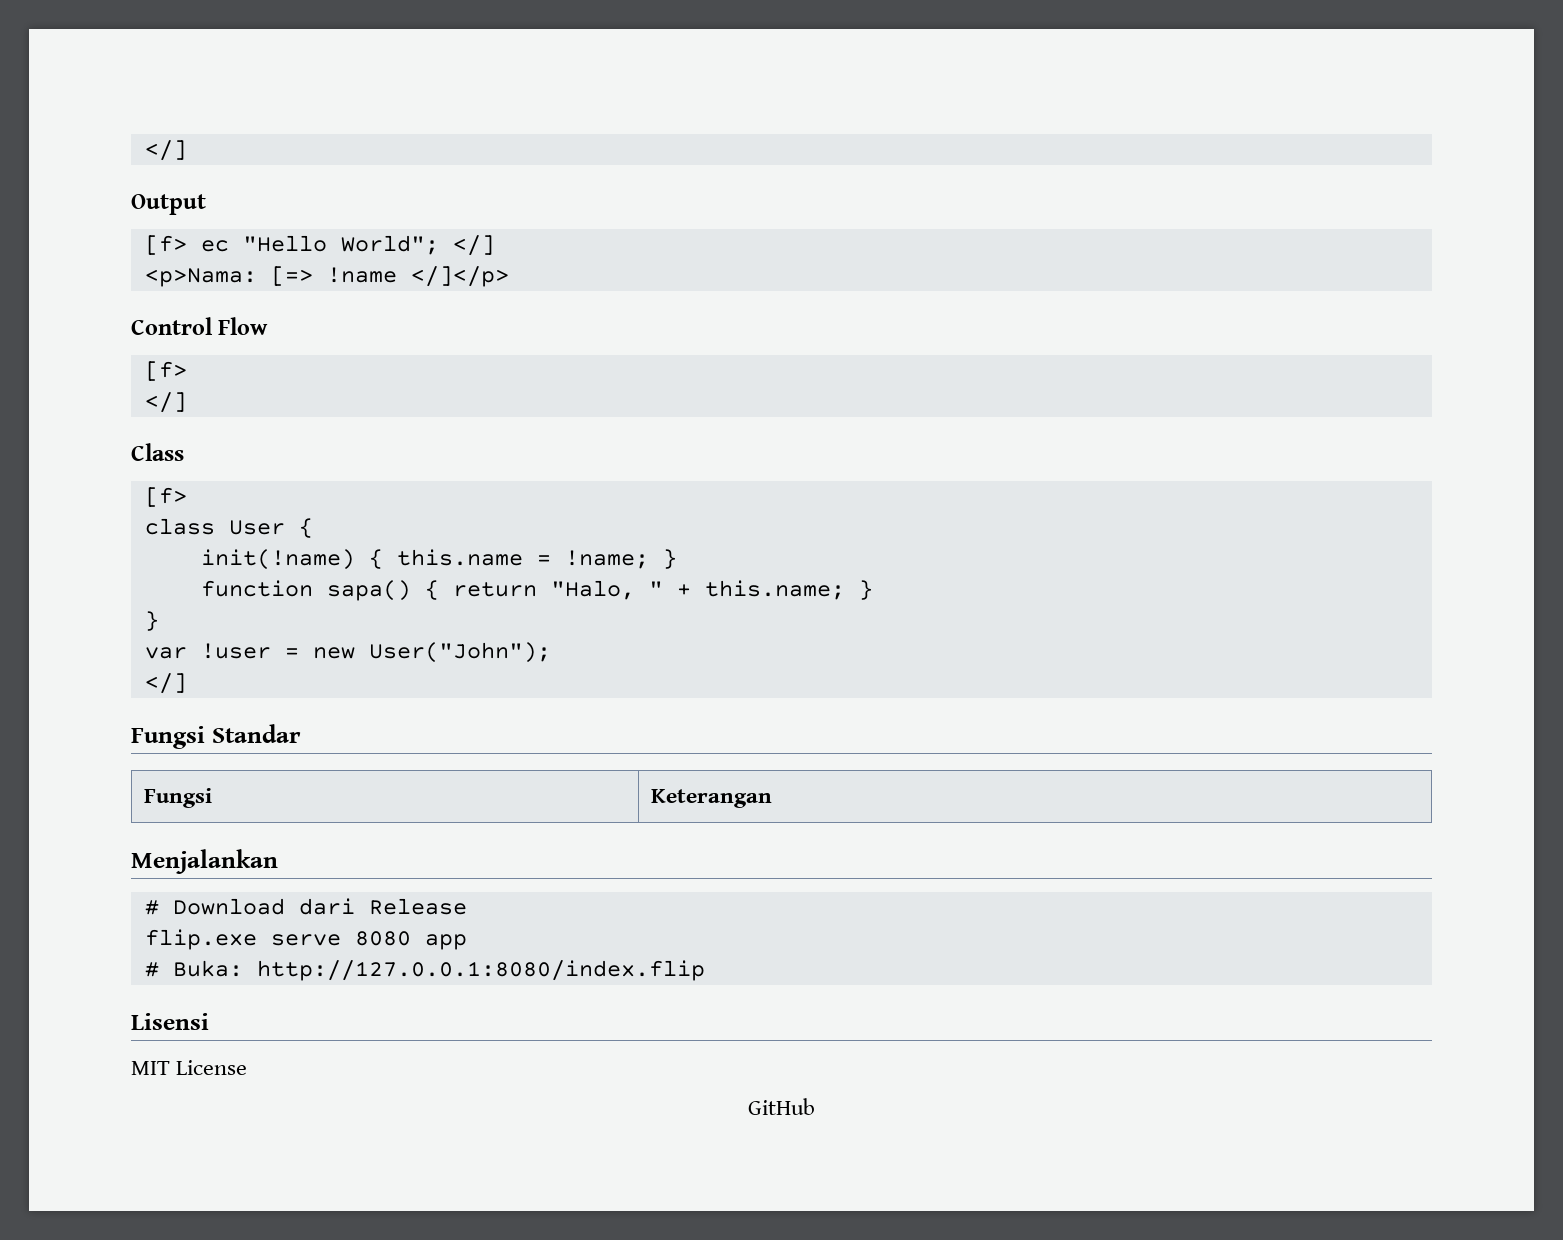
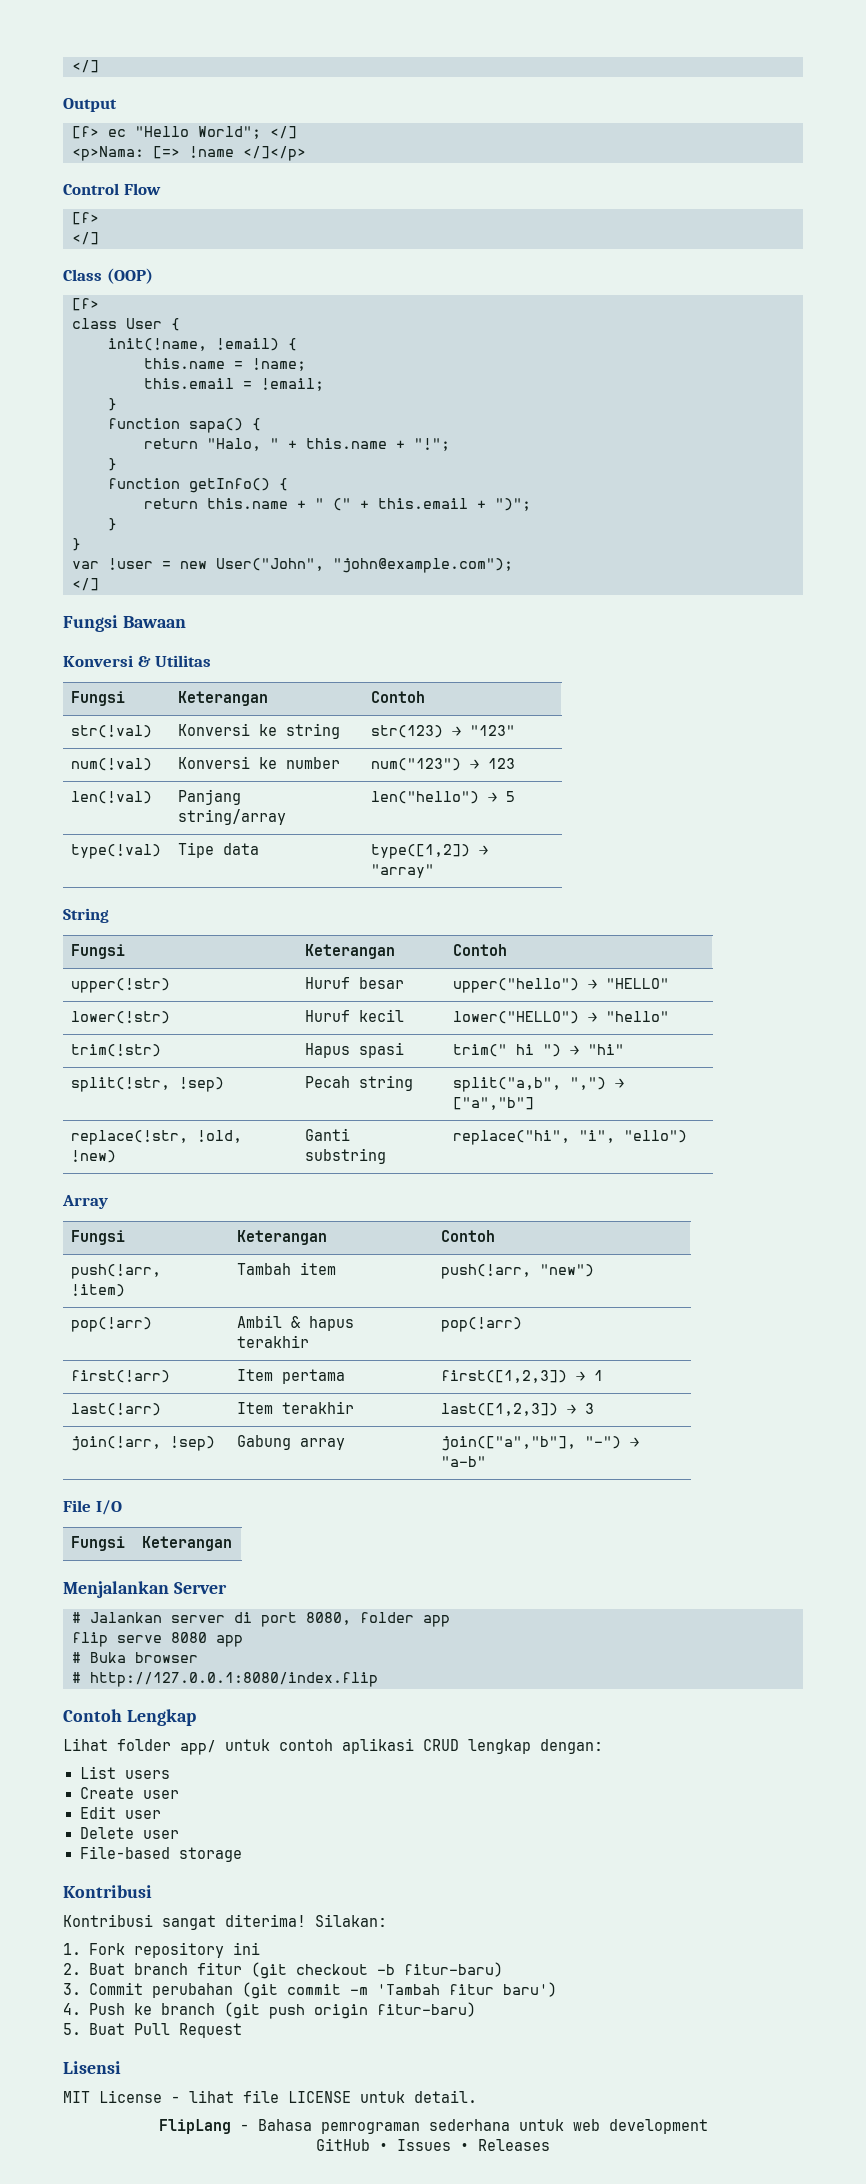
(184, 452) none -> [106,268,153,284] (OOP)
[200,549,383,570] init(!name) { -> [108,338,297,351] init(!name, !email) { //
(649, 559) none -> [144,378,324,391] // this.email = !email; //
(439, 590) none -> (261, 424) //
[704,580,845,600] this.name; -> [306,438,450,451] [108,458,117,471] [108,478,288,493] [144,498,531,511] this.name + "!"; // } // function getInfo() { // return this.name + " (" + this.email + ")"; //
[368,642,551,663] User("John"); -> [216,558,513,573] User("John", "john@example.com");
[211,724,301,743] Standar -> [122,616,186,628] [63,655,212,667] [71,691,126,706] [178,691,269,706] [371,691,426,703] [71,725,153,738] [178,723,341,739] [371,725,516,738] [71,758,153,771] [178,756,341,769] [371,758,516,771] [71,791,153,804] [178,789,242,805] [178,809,287,825] [371,791,516,804] [71,844,162,859] [178,842,260,858] [371,844,489,859] [371,864,435,878] [63,908,109,923] [71,944,126,959] [305,944,396,959] [453,944,508,956] [71,978,171,993] [305,977,405,989] [453,978,670,993] [71,1011,171,1024] [305,1009,405,1022] [453,1011,670,1024] [71,1044,162,1057] [305,1042,405,1058] [453,1044,625,1057] [71,1077,225,1092] [305,1075,414,1091] [453,1077,625,1092] [453,1097,535,1110] [71,1130,243,1145] [71,1150,117,1163] [305,1128,351,1141] [305,1148,387,1164] [453,1130,688,1145] [62,1195,108,1209] [71,1230,126,1245] [237,1230,328,1245] [441,1230,496,1242] [71,1264,162,1279] [71,1284,126,1297] [237,1262,337,1275] [441,1264,595,1279] [71,1317,153,1332] [237,1315,355,1331] [237,1335,310,1348] [441,1317,523,1332] [71,1370,171,1383] [237,1369,346,1384] [441,1370,604,1383] [71,1403,162,1416] [237,1401,355,1414] [441,1403,595,1416] [71,1436,216,1451] [237,1435,346,1450] [441,1436,640,1451] [441,1456,487,1467] [63,1500,122,1515] Bawaan // Konversi & Utilitas // Fungsi | Keterangan | Contoh // str(!val) | Konversi ke string | str(123) → "123" // num(!val) | Konversi ke number | num("123") → 123 // len(!val) | Panjang string/array | len("hello") → 5 // type(!val) | Tipe data | type([1,2]) → "array" // String // Fungsi | Keterangan | Contoh // upper(!str) | Huruf besar | upper("hello") → "HELLO" // lower(!str) | Huruf kecil | lower("HELLO") → "hello" // trim(!str) | Hapus spasi | trim(" hi ") → "hi" // split(!str, !sep) | Pecah string | split("a,b", ",") → ["a","b"] // replace(!str, !old, !new) | Ganti substring | replace("hi", "i", "ello") // Array // Fungsi | Keterangan | Contoh // push(!arr, !item) | Tambah item | push(!arr, "new") // pop(!arr) | Ambil & hapus terakhir | pop(!arr) // first(!arr) | Item pertama | first([1,2,3]) → 1 // last(!arr) | Item terakhir | last([1,2,3]) → 3 // join(!arr, !sep) | Gabung array | join(["a","b"], "-") → "a-b" // File I/O
[144,898,467,915] [144,929,467,950] [144,960,705,981] [131,1013,209,1030] [131,1060,248,1075] [748,1098,815,1115] // # Download dari Release // flip.exe serve 8080 app // # Buka: http://127.0.0.1:8080/index.flip // Lisensi // MIT License // GitHub -> [173,1582,227,1594] [72,1612,450,1627] [72,1632,243,1647] [72,1652,198,1663] [72,1672,378,1687] [63,1709,196,1726] [63,1738,603,1755] [79,1766,170,1779] [79,1787,179,1799] [79,1806,161,1819] [79,1827,179,1839] [79,1846,242,1862] [63,1885,152,1898] [63,1914,387,1930] [63,1942,260,1958] [63,1962,503,1979] [63,1982,557,1999] [63,2002,476,2019] [63,2023,242,2038] [63,2061,121,2074] [63,2090,477,2103] [158,2119,708,2134] [316,2138,550,2151] Server // # Jalankan server di port 8080, folder app // flip serve 8080 app // # Buka browser // # http://127.0.0.1:8080/index.flip // Contoh Lengkap // Lihat folder app/ untuk contoh aplikasi CRUD lengkap dengan: // List users // Create user // Edit user // Delete user // File-based storage // Kontribusi // Kontribusi sangat diterima! Silakan: // 1. Fork repository ini // 2. Buat branch fitur (git checkout -b fitur-baru) // 3. Commit perubahan (git commit -m 'Tambah fitur baru') // 4. Push ke branch (git push origin fitur-baru) // 5. Buat Pull Request // Lisensi // MIT License - lihat file LICENSE untuk detail. // FlipLang - Bahasa pemrograman sederhana untuk web development // GitHub • Issues • Releases

